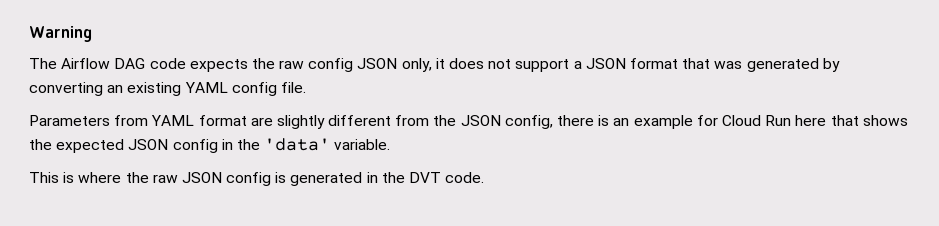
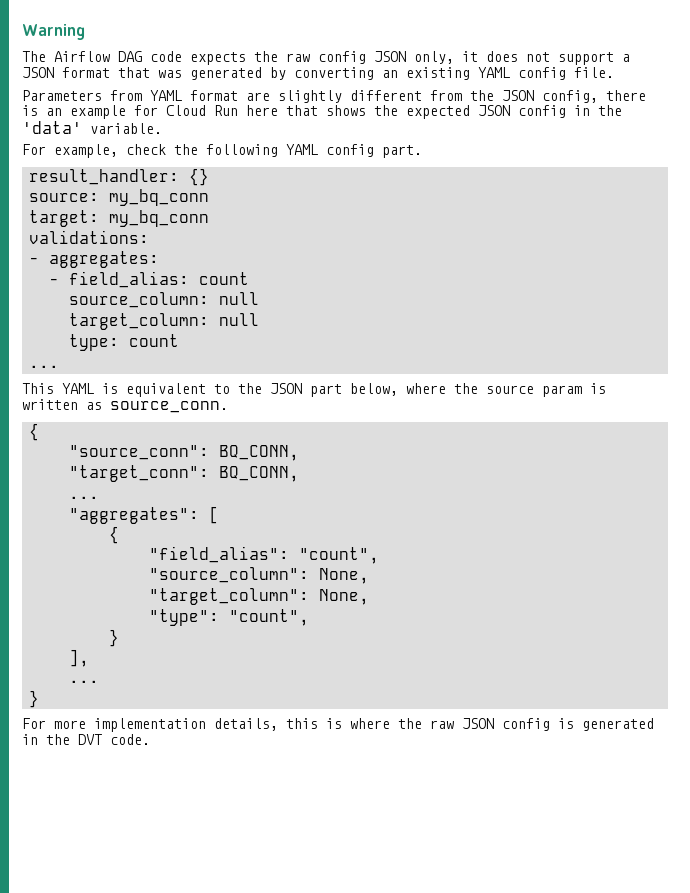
[29,172,59,183] This -> [22,144,422,158] [29,168,210,186] [29,189,210,206] [29,210,210,227] [29,230,150,244] [29,251,160,268] [49,271,250,288] [69,292,260,308] [69,313,260,330] [69,334,180,351] [29,365,60,368] [22,383,606,397] [22,399,228,413] [29,423,40,441] [69,445,300,461] [69,465,300,482] [69,496,100,499] [69,506,220,524] [109,526,120,544] [149,546,380,564] [149,567,370,584] [149,588,370,605] [149,609,310,626] [109,629,120,647] [69,649,90,667] [69,680,100,683] [29,690,40,708] [22,718,318,732] For example, check the following YAML config part. // result_handler: {} // source: my_bq_conn // target: my_bq_conn // validations: // - aggregates: // - field_alias: count // source_column: null // target_column: null // type: count // ... // This YAML is equivalent to the JSON part below, where the source param is written as source_conn. // { // "source_conn": BQ_CONN, // "target_conn": BQ_CONN, // ... // "aggregates": [ // { // "field_alias": "count", // "source_column": None, // "target_column": None, // "type": "count", // } // ], // ... // } // For more implementation details, this

